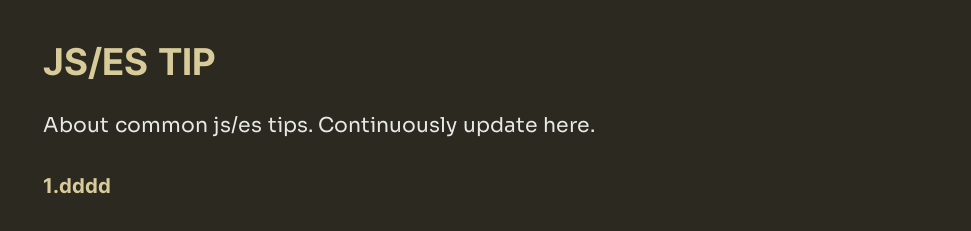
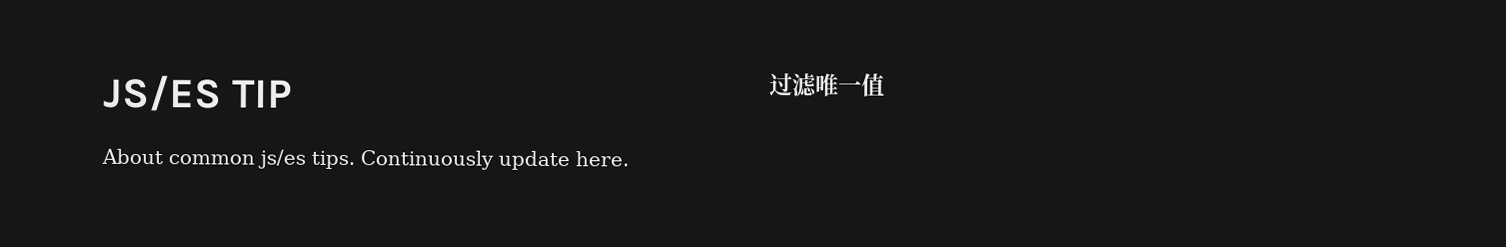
[43,178,111,194] 1.dddd -> [769,73,885,98] 过滤唯一值

